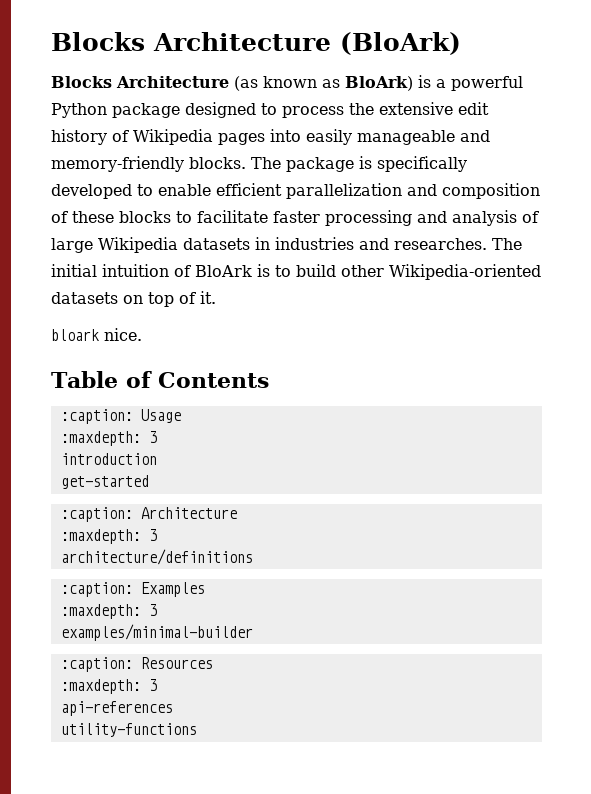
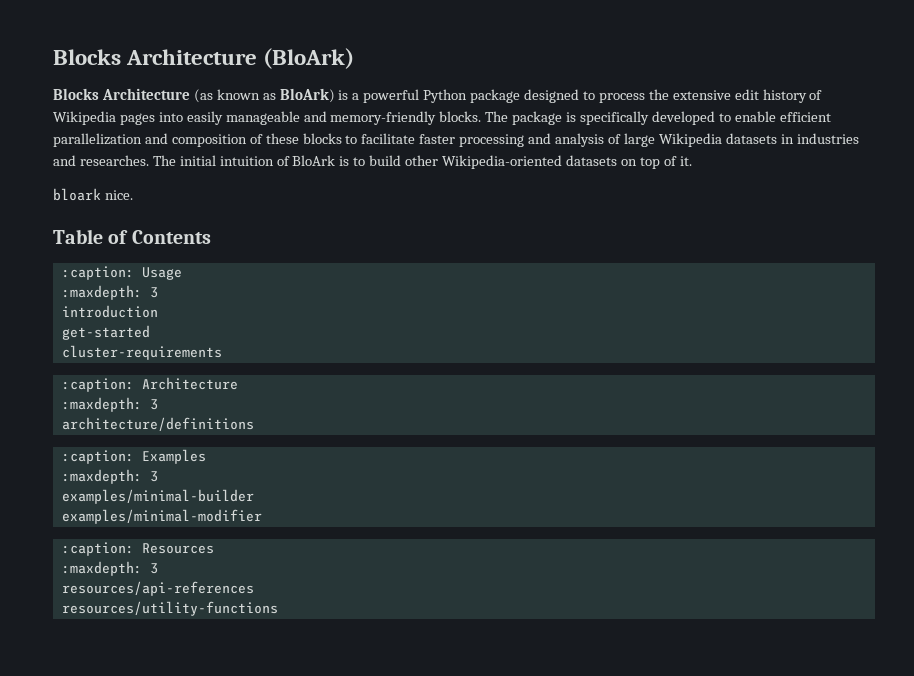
(149, 482) none -> [61,345,222,360] // cluster-requirements
(253, 632) none -> [61,509,262,524] // examples/minimal-modifier
[60,701,173,716] [60,723,197,737] api-references // utility-functions -> [61,581,254,596] [61,601,278,616] resources/api-references // resources/utility-functions

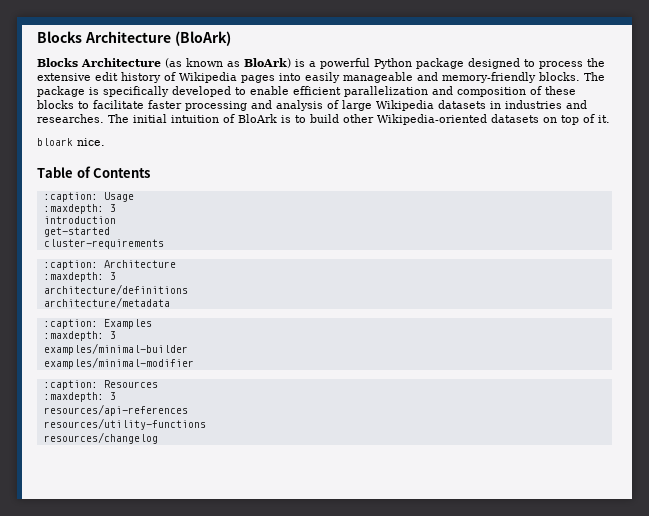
(254, 424) none -> [43,297,170,308] // architecture/metadata
(278, 608) none -> [43,432,158,444] // resources/changelog

